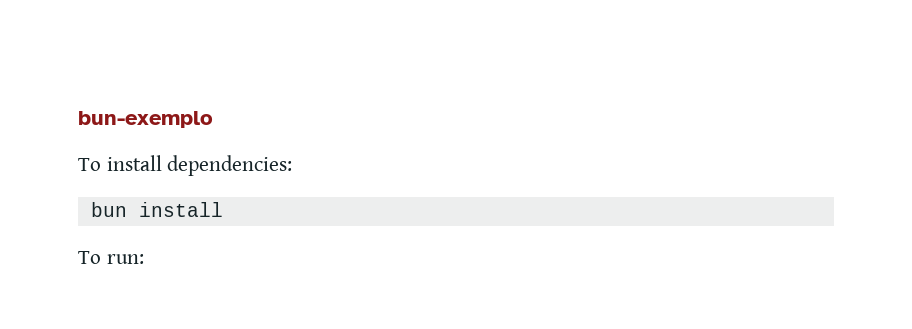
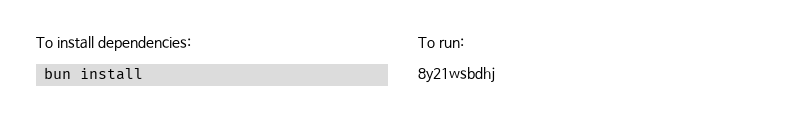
[78,111,213,128] bun-exemplo // -> (36, 42) none
(144, 259) none -> [418,67,495,83] // 8y21wsbdhj

